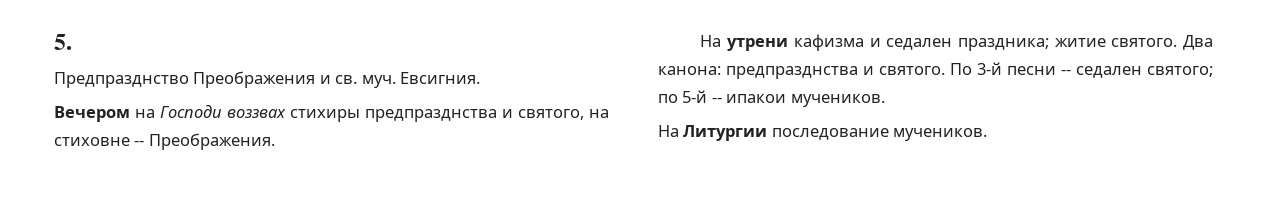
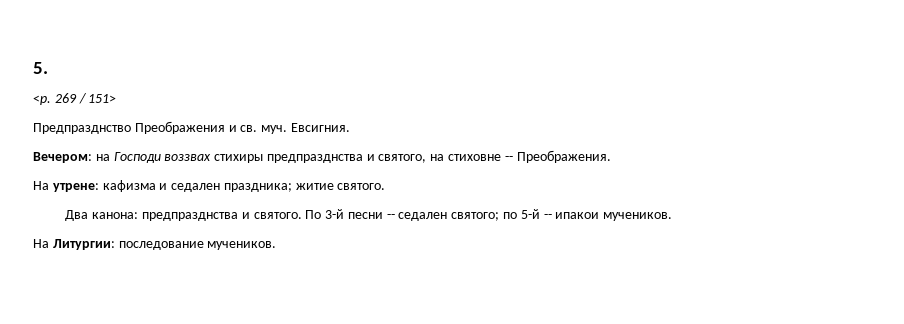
(72, 42) none -> [33,93,117,105] // <p. 269 / 151>
[54,106,130,122] Вечером -> [33,152,92,163] Вечером:
[727,38,789,51] утрени -> [52,183,99,192] утрене:
(1178, 42) none -> (386, 186) //
[683,125,768,141] Литургии -> [52,239,115,250] Литургии:

